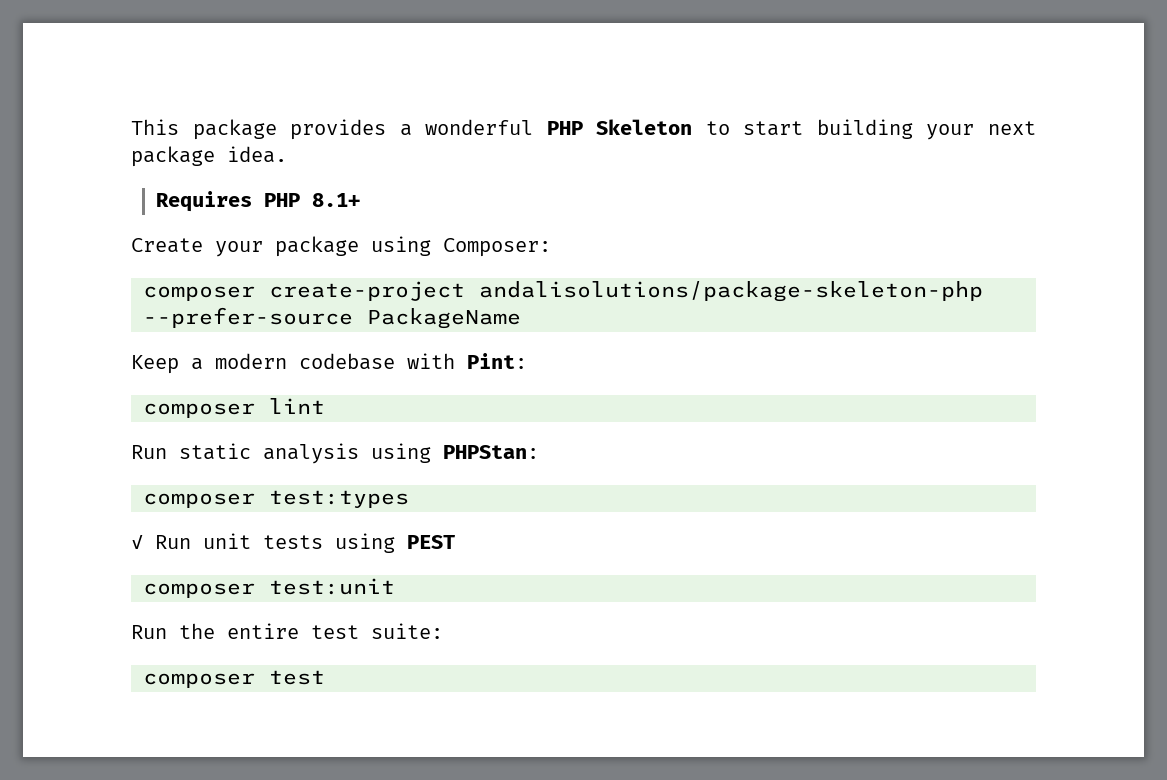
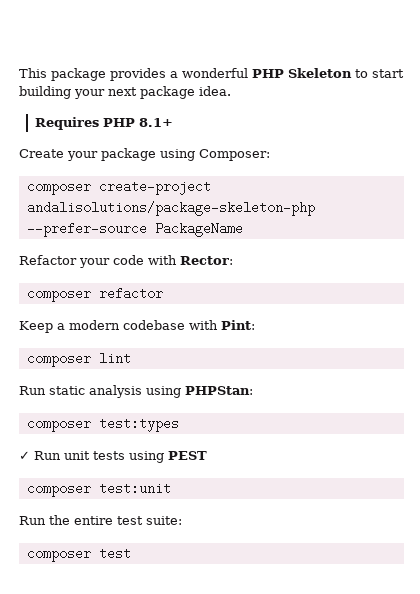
(521, 318) none -> [19,255,233,268] [26,287,163,302] // Refactor your code with Rector: // composer refactor

